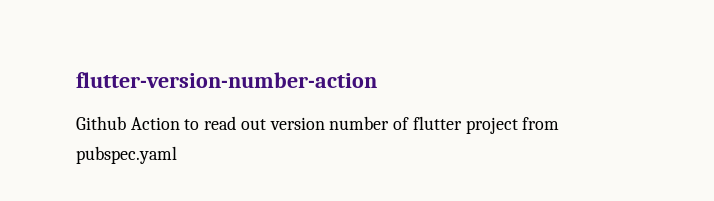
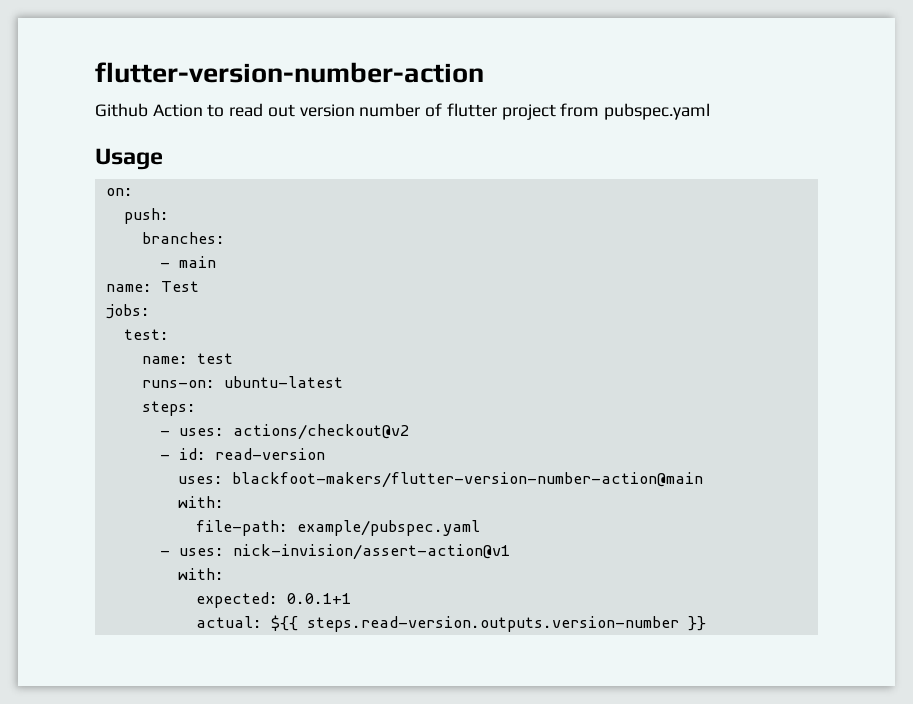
(177, 155) none -> [95,148,163,170] [105,188,133,196] [123,208,169,224] [141,232,225,244] [159,256,216,268] [105,281,199,292] [105,304,150,319] [123,329,169,340] [141,353,233,364] [141,376,343,388] [141,401,196,416] [159,424,409,440] [159,448,325,460] [177,472,703,488] [177,496,224,508] [195,520,480,536] [159,544,510,560] [177,568,224,580] [195,592,351,608] [195,615,706,632] // Usage // on: // push: // branches: // - main // name: Test // jobs: // test: // name: test // runs-on: ubuntu-latest // steps: // - uses: actions/checkout@v2 // - id: read-version // uses: blackfoot-makers/flutter-version-number-action@main // with: // file-path: example/pubspec.yaml // - uses: nick-invision/assert-action@v1 // with: // expected: 0.0.1+1 // actual: ${{ steps.read-version.outputs.version-number }}

